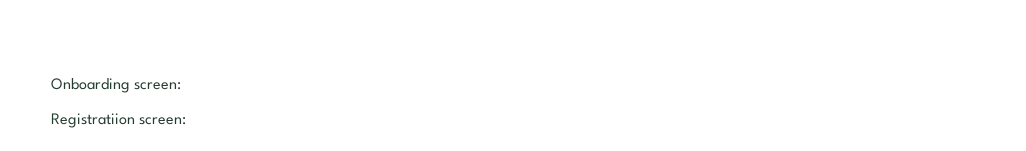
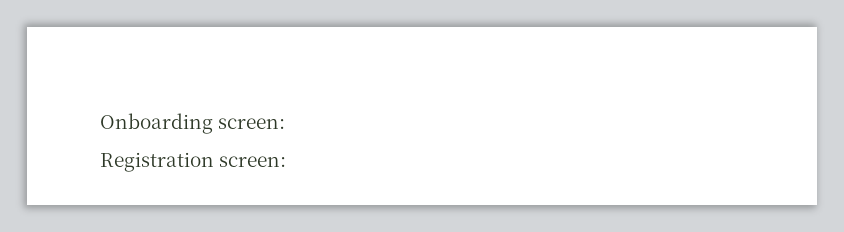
[51,113,135,128] Registratiion -> [100,152,214,172] Registration

